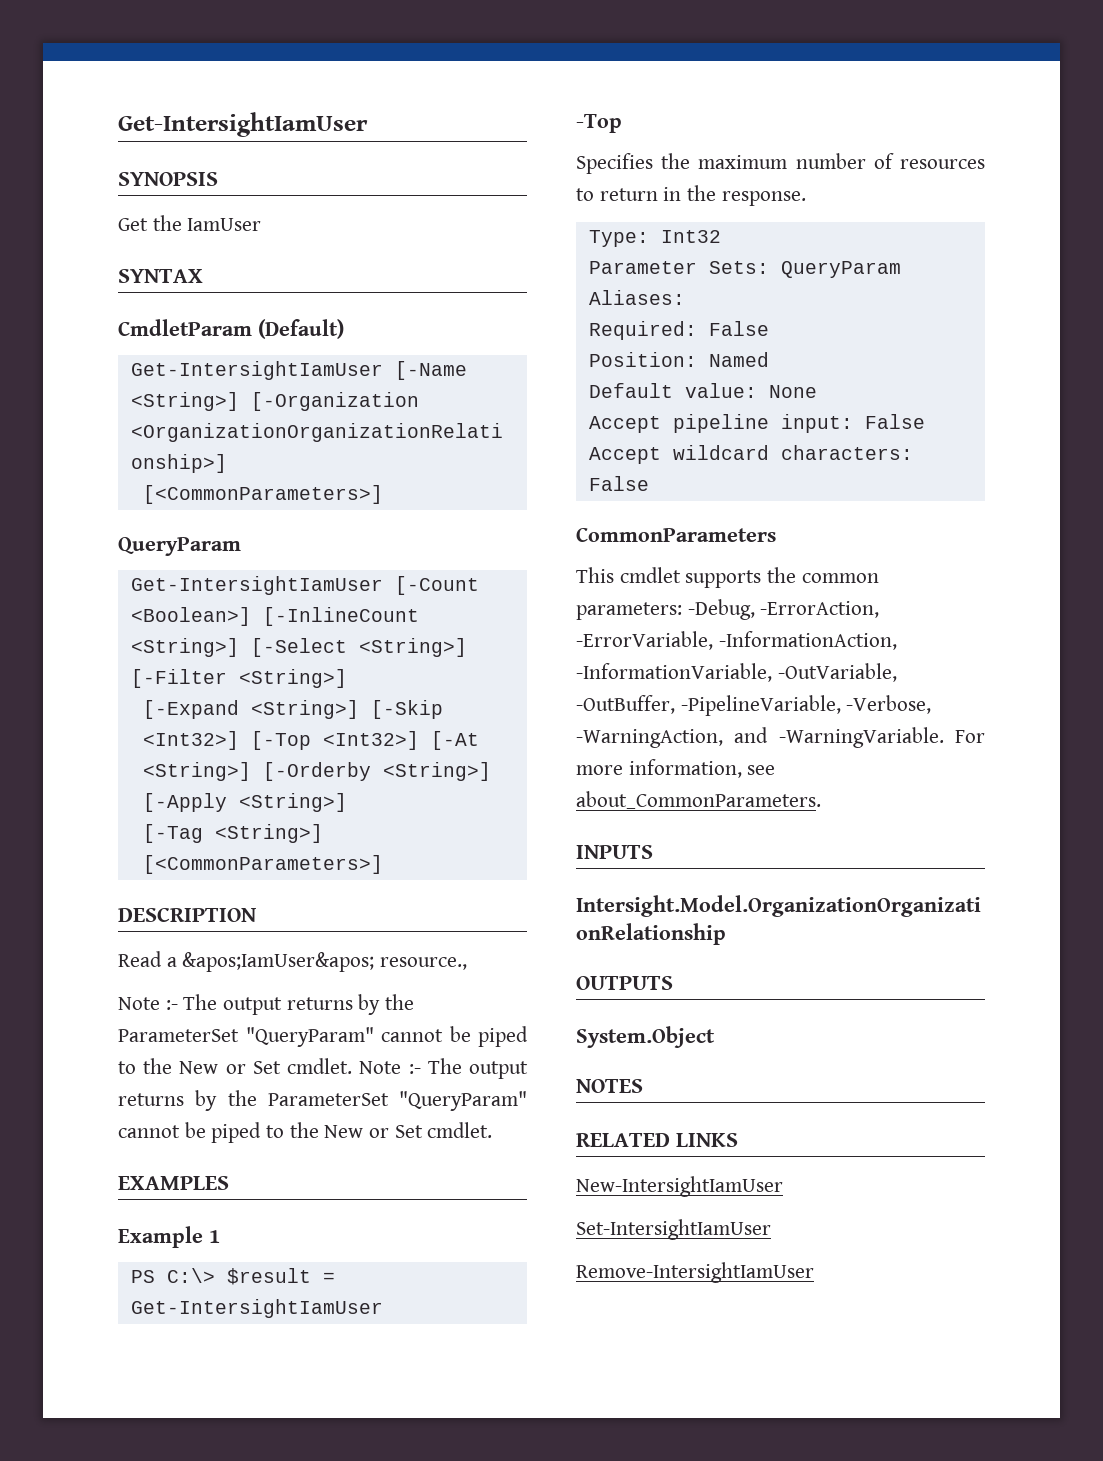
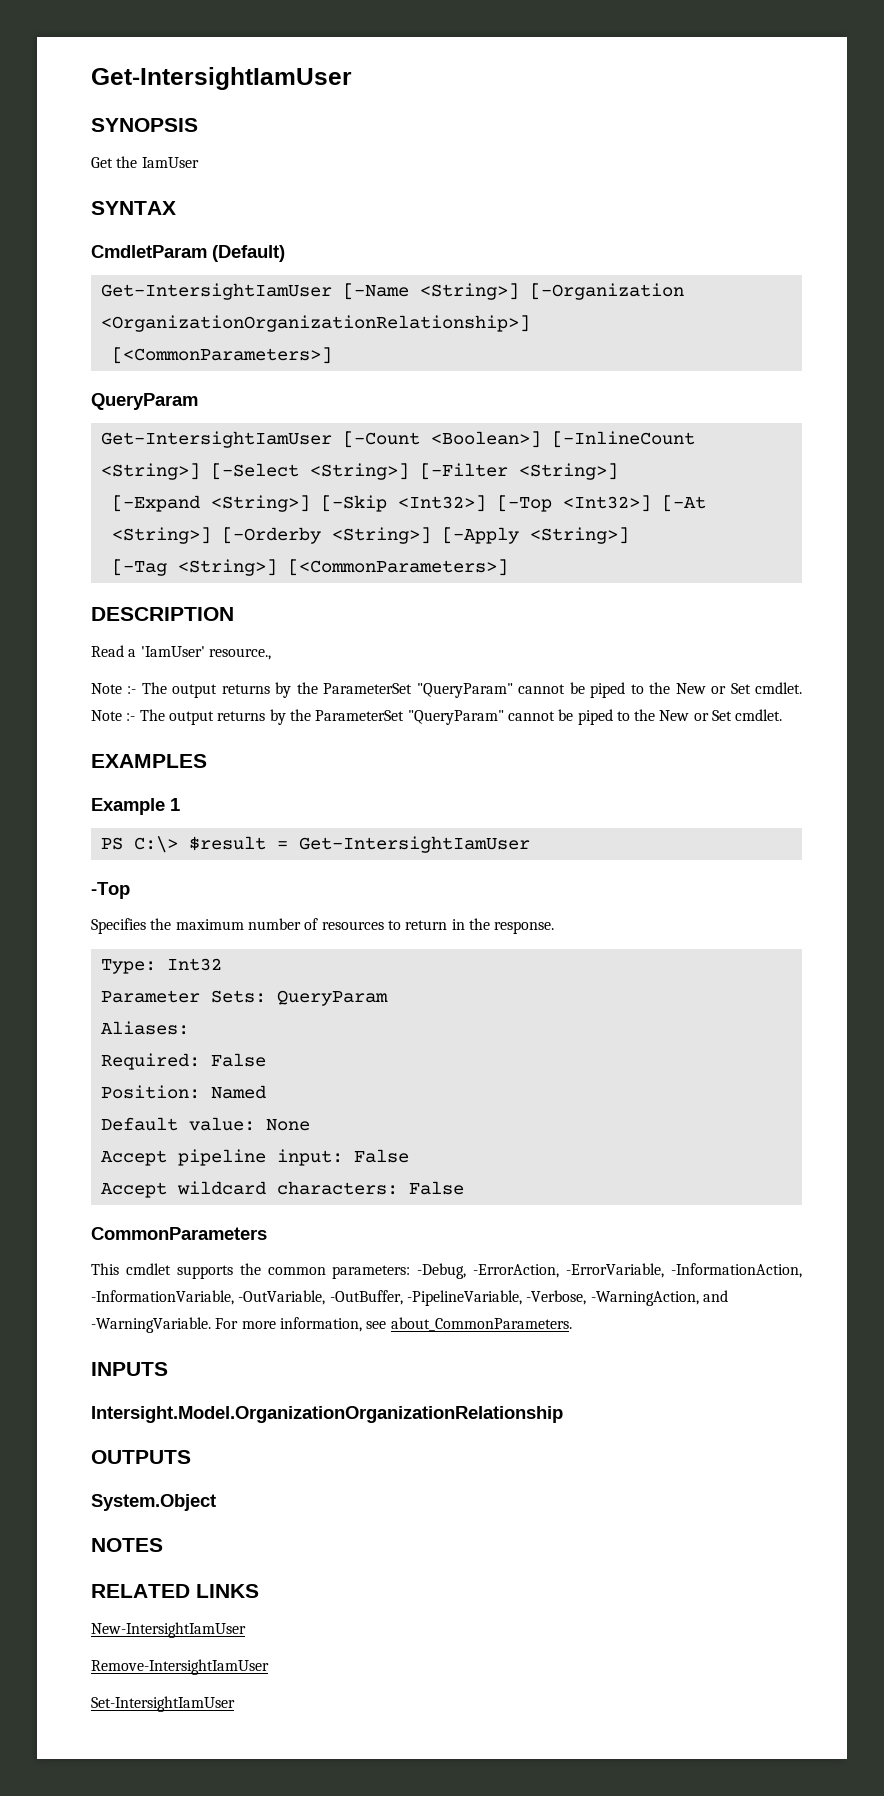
[182,952,375,972] &apos;IamUser&apos; -> [140,646,205,657] 'IamUser'
(783, 1186) none -> [91,1659,269,1675] // Remove-IntersightIamUser
[576,1262,814,1283] // Remove-IntersightIamUser -> (235, 1704) none

